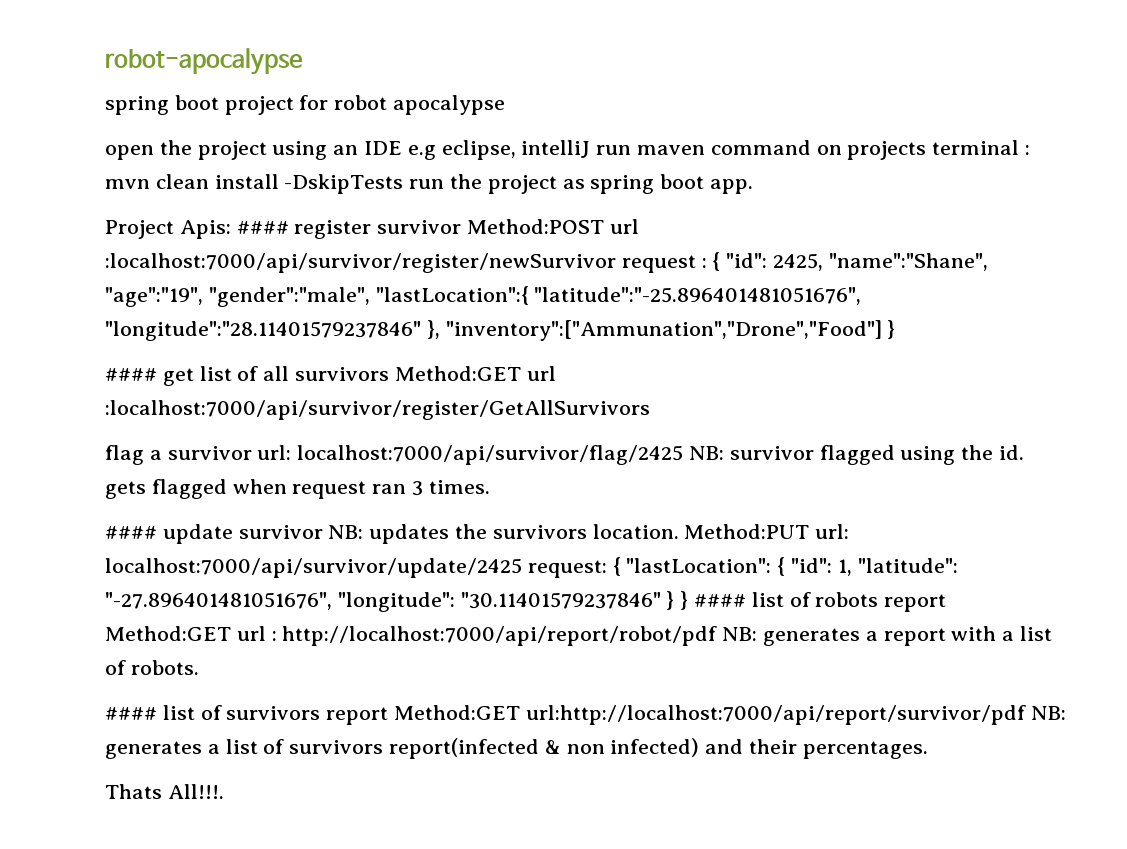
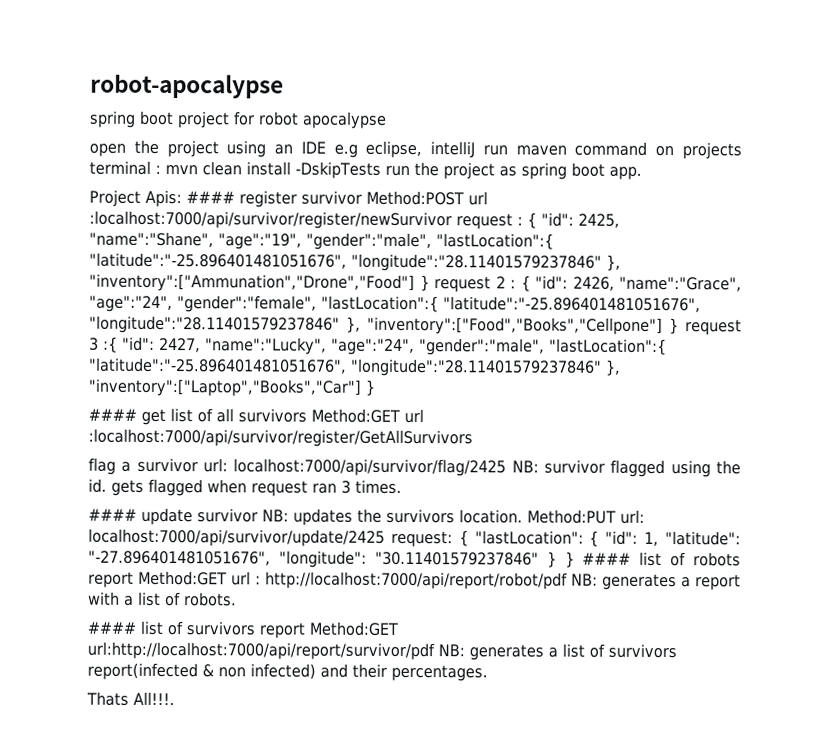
(896, 329) none -> [434,275,742,293] [89,295,701,313] [89,315,742,336] [89,336,667,356] [88,357,621,377] [88,378,375,397] request 2 : { "id": 2426, "name":"Grace", "age":"24", "gender":"female", "lastLocation":{ "latitude":"-25.896401481051676", "longitude":"28.11401579237846" }, "inventory":["Food","Books","Cellpone"] } request 3 :{ "id": 2427, "name":"Lucky", "age":"24", "gender":"male", "lastLocation":{ "latitude":"-25.896401481051676", "longitude":"28.11401579237846" }, "inventory":["Laptop","Books","Car"] }

